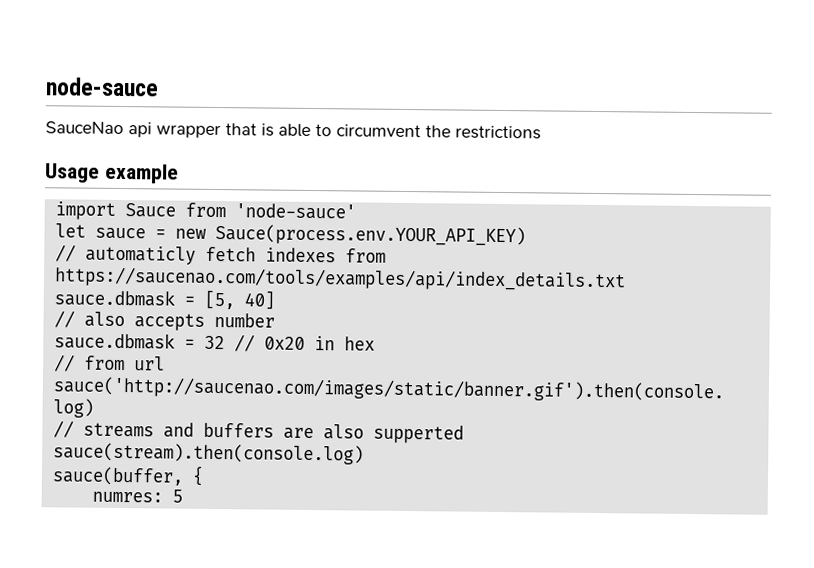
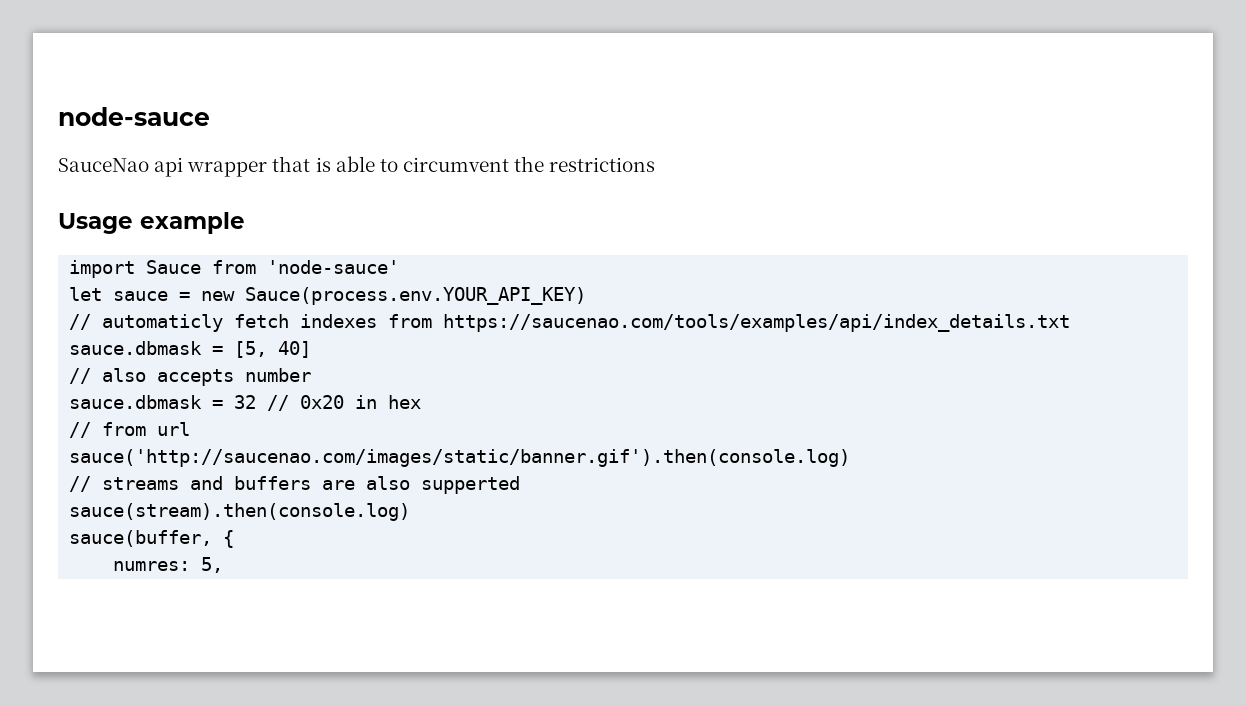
[171,489,183,503] 5 -> [201,557,224,573] 5,

